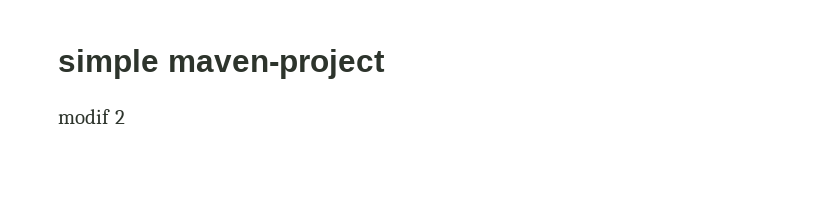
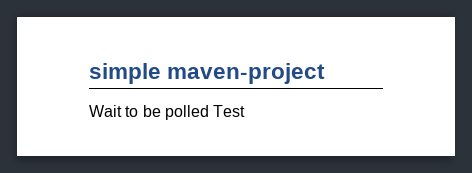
[58,109,125,124] modif 2 -> [89,105,246,120] Wait to be polled Test

